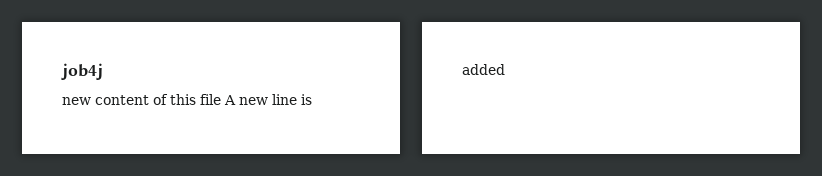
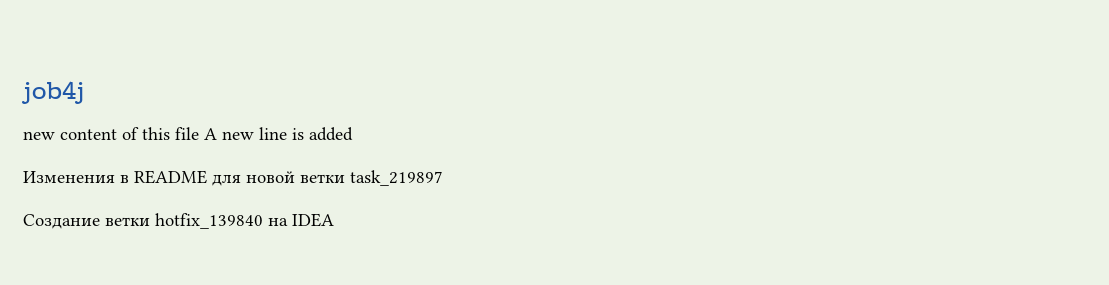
(505, 69) none -> [23,170,443,186] [23,213,334,229] // Изменения в README для новой ветки task_219897 // Создание ветки hotfix_139840 на IDEA

